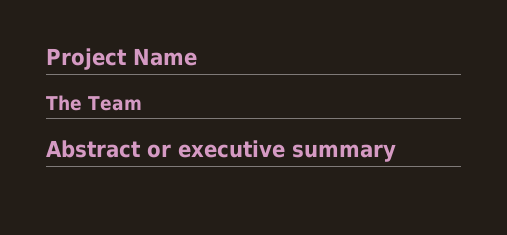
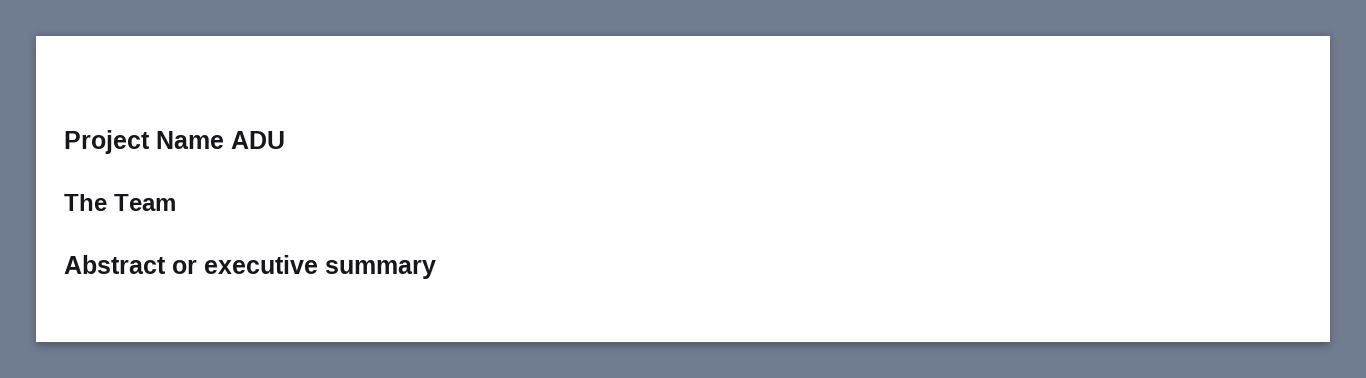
(197, 57) none -> [231,131,285,149] ADU

